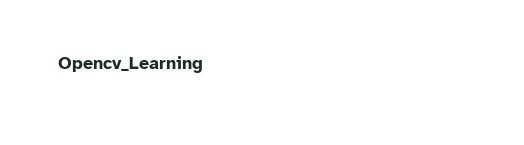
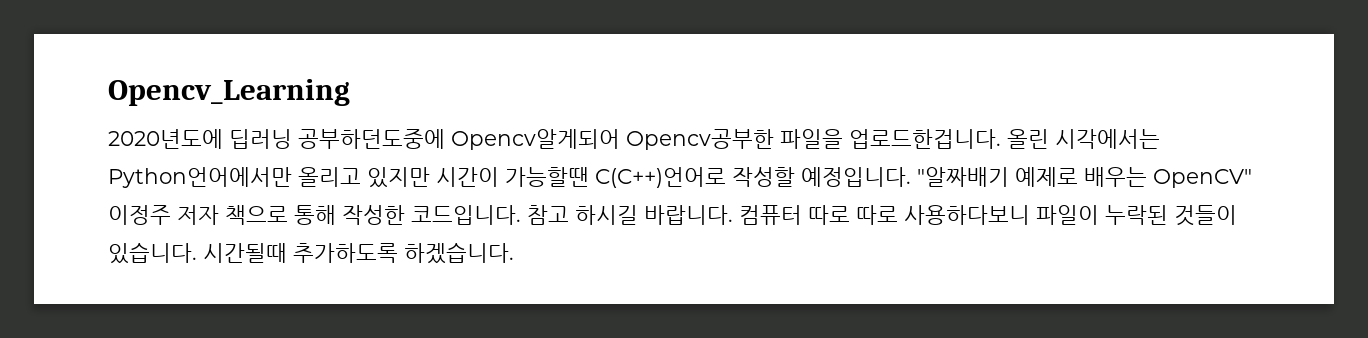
(203, 64) none -> [108,129,1160,150] [108,167,1252,188] [108,205,1237,226] [108,242,514,264] // 2020년도에 딥러닝 공부하던도중에 Opencv알게되어 Opencv공부한 파일을 업로드한겁니다. 올린 시각에서는 Python언어에서만 올리고 있지만 시간이 가능할땐 C(C++)언어로 작성할 예정입니다. "알짜배기 예제로 배우는 OpenCV" 이정주 저자 책으로 통해 작성한 코드입니다. 참고 하시길 바랍니다. 컴퓨터 따로 따로 사용하다보니 파일이 누락된 것들이 있습니다. 시간될때 추가하도록 하겠습니다.

